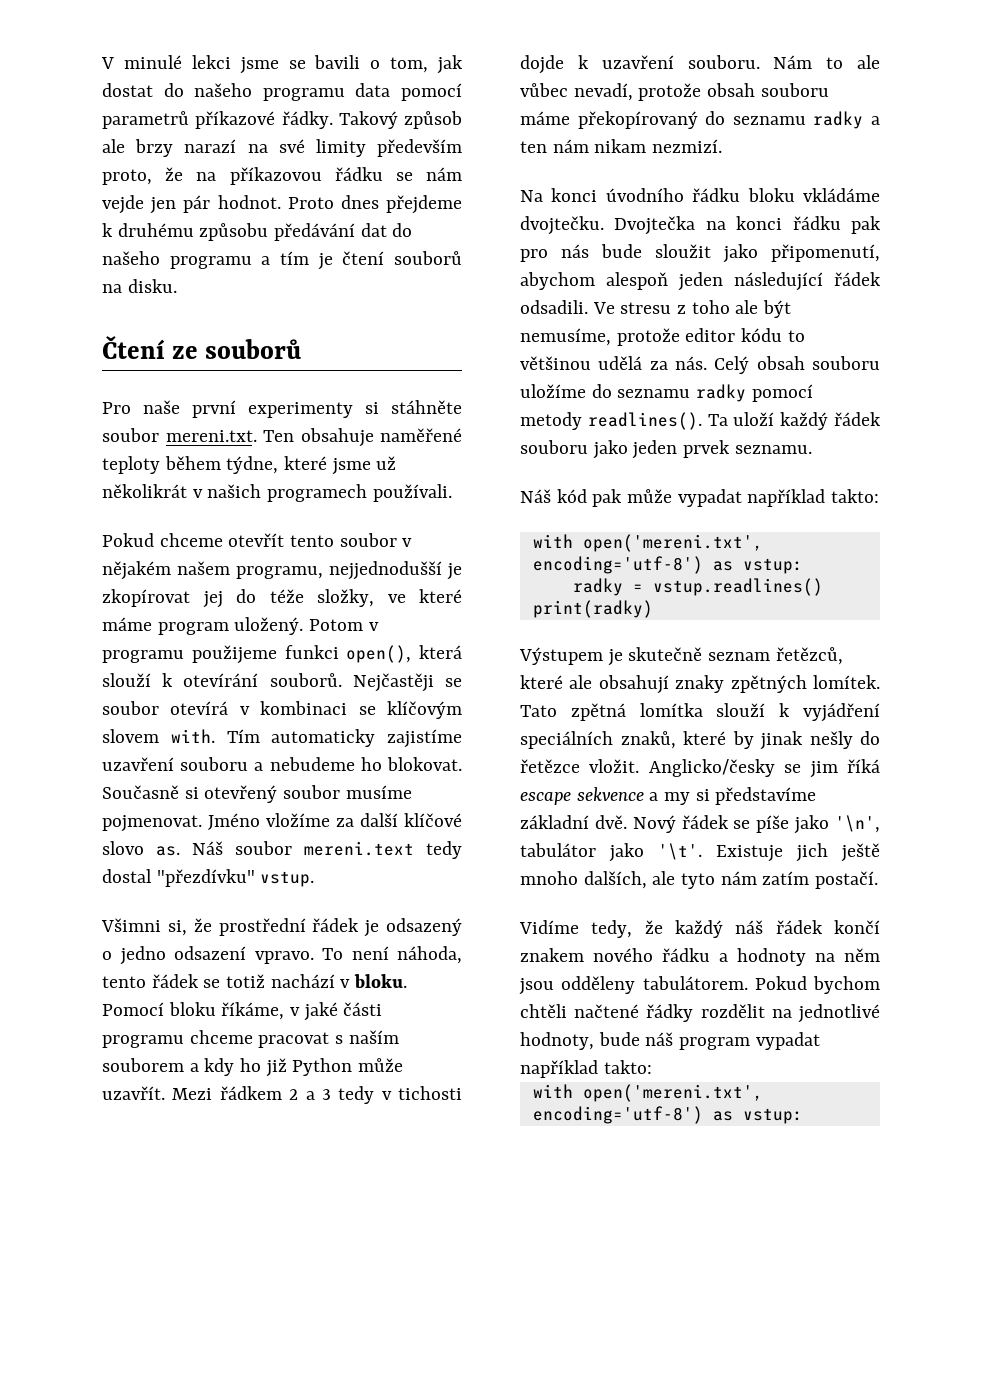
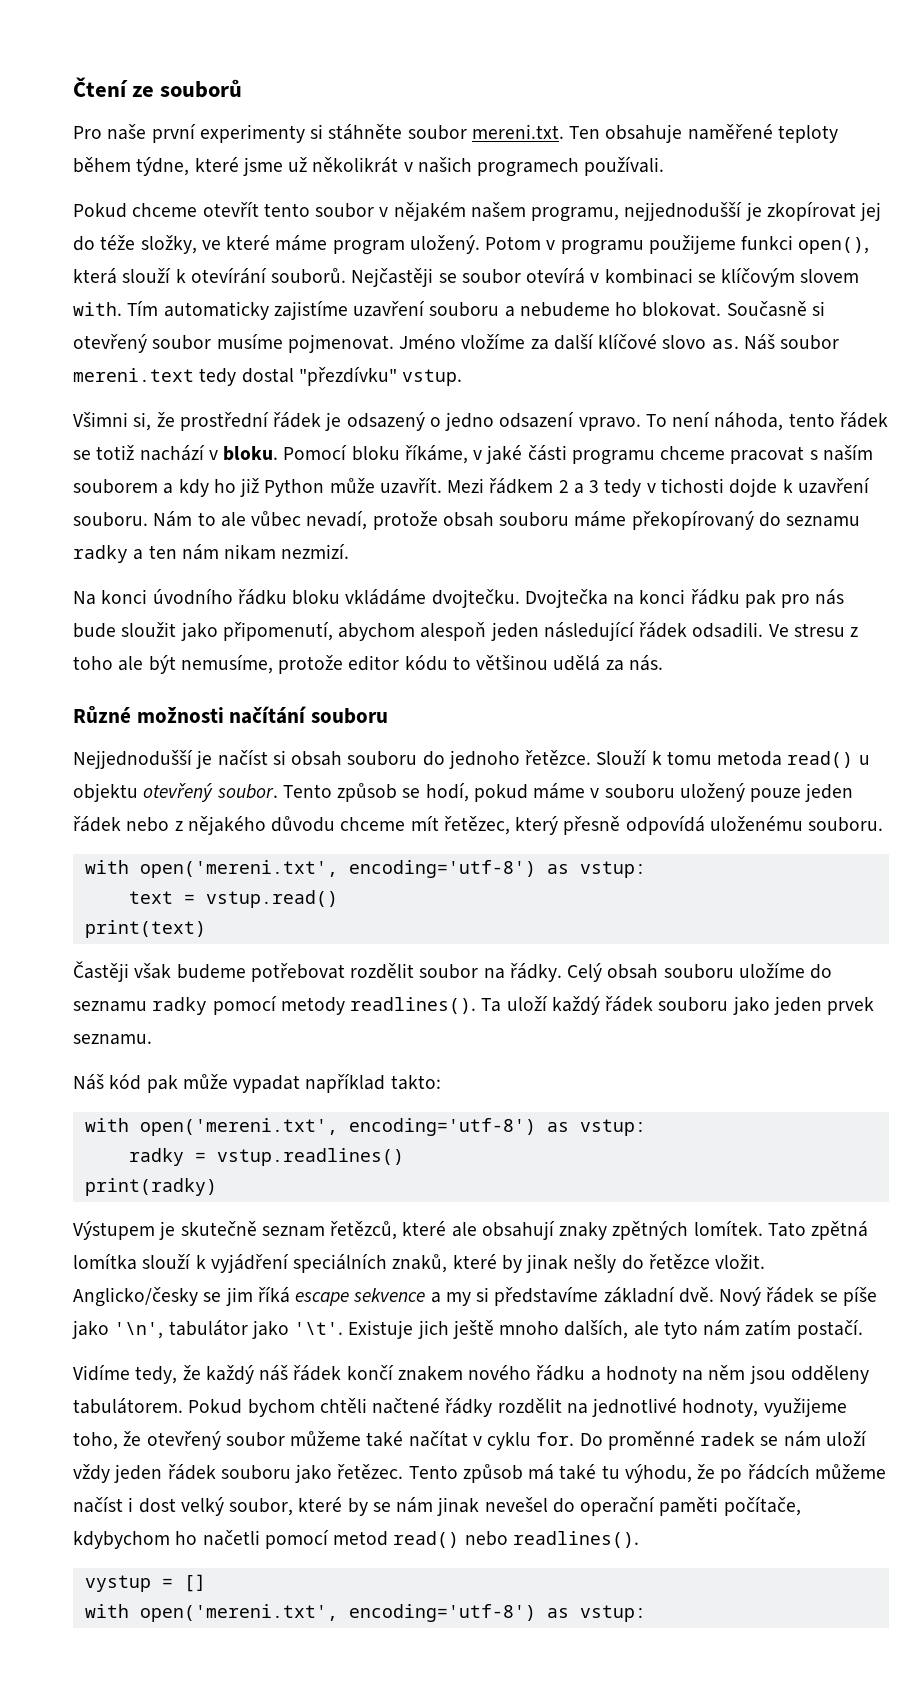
[101,55,463,74] [102,83,462,101] [102,111,462,129] [102,139,462,157] [102,167,462,185] [102,195,462,214] [102,223,413,241] [102,251,462,270] [102,279,177,293] V minulé lekci jsme se bavili o tom, jak dostat do našeho programu data pomocí parametrů příkazové řádky. Takový způsob ale brzy narazí na své limity především proto, že na příkazovou řádku se nám vejde jen pár hodnot. Proto dnes přejdeme k druhému způsobu předávání dat do našeho programu a tím je čtení souborů na disku. // -> (73, 87) none
(707, 363) none -> [73,706,389,724] [73,750,870,769] [73,783,854,802] [73,816,884,835] [84,860,646,878] [128,890,338,908] [84,920,206,938] [73,961,562,982] // Různé možnosti načítání souboru // Nejjednodušší je načíst si obsah souboru do jednoho řetězce. Slouží k tomu metoda read() u objektu otevřený soubor. Tento způsob se hodí, pokud máme v souboru uložený pouze jeden řádek nebo z nějakého důvodu chceme mít řetězec, který přesně odpovídá uloženému souboru. // with open('mereni.txt', encoding='utf-8') as vstup: // text = vstup.read() // print(text) // Častěji však budeme potřebovat rozdělit soubor na řádky.
[598,1032,820,1050] [520,1060,652,1078] bude náš program vypadat například takto: -> [763,1398,847,1417] [73,1431,867,1450] [73,1464,886,1483] [73,1497,801,1516] [73,1530,639,1549] [84,1574,206,1592] využijeme toho, že otevřený soubor můžeme také načítat v cyklu for. Do proměnné radek se nám uloží vždy jeden řádek souboru jako řetězec. Tento způsob má také tu výhodu, že po řádcích můžeme načíst i dost velký soubor, které by se nám jinak nevešel do operační paměti počítače, kdybychom ho načetli pomocí metod read() nebo readlines(). // vystup = []

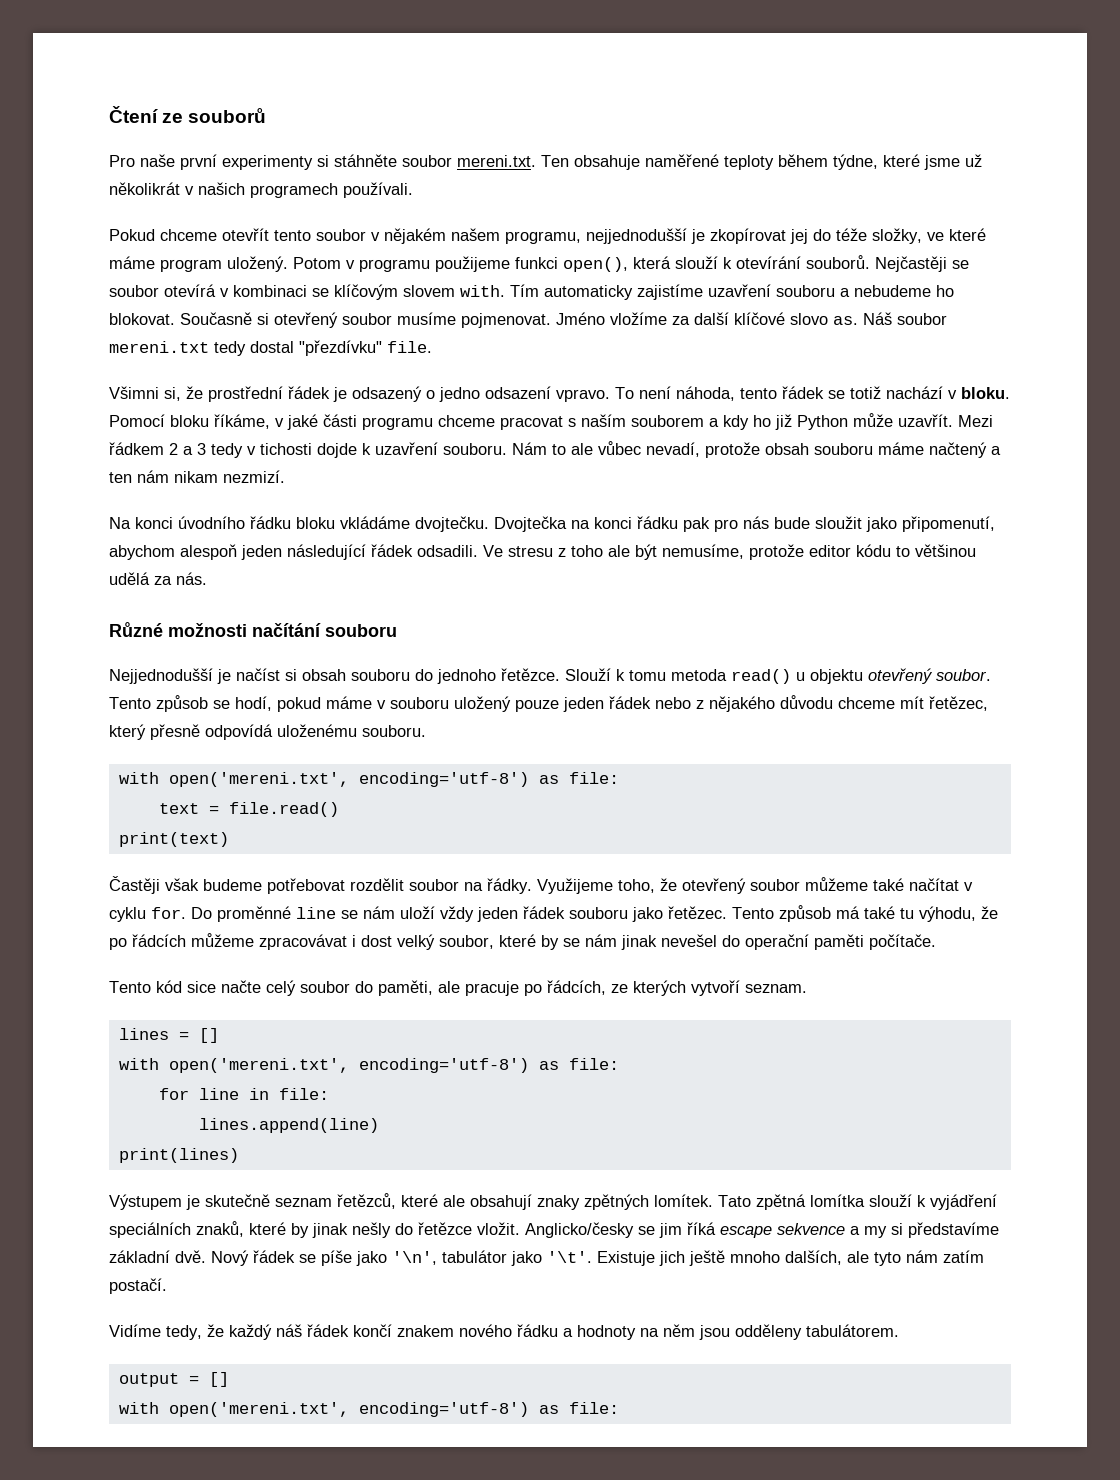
[73,368,194,382] mereni.text -> [109,341,209,353] mereni.txt
[402,369,463,386] vstup. -> [387,341,432,353] file.
[631,511,861,530] [73,545,128,563] překopírovaný do seznamu radky -> [929,442,987,458] načtený
[579,861,646,878] vstup: -> [568,772,619,784] file:
[205,890,338,908] vstup.read() -> [228,802,339,817] file.read()
[567,963,833,982] [73,996,875,1015] [73,1034,152,1045] [73,1074,441,1093] [84,1118,646,1136] [128,1148,404,1166] [84,1178,217,1196] Celý obsah souboru uložíme do seznamu radky pomocí metody readlines(). Ta uloží každý řádek souboru jako jeden prvek seznamu. // Náš kód pak může vypadat například takto: // with open('mereni.txt', encoding='utf-8') as vstup: // radky = vstup.readlines() // print(radky) -> [537,877,973,894] [109,905,998,922] [109,933,936,950] [109,980,807,996] [118,1028,219,1043] [118,1058,619,1073] [158,1088,329,1100] [198,1118,379,1133] [118,1148,239,1163] Využijeme toho, že otevřený soubor můžeme také načítat v cyklu for. Do proměnné line se nám uloží vždy jeden řádek souboru jako řetězec. Tento způsob má také tu výhodu, že po řádcích můžeme zpracovávat i dost velký soubor, které by se nám jinak nevešel do operační paměti počítače. // Tento kód sice načte celý soubor do paměti, ale pracuje po řádcích, ze kterých vytvoří seznam. // lines = [] // with open('mereni.txt', encoding='utf-8') as file: // for line in file: // lines.append(line) // print(lines)
[188,1398,847,1417] [73,1431,867,1450] [73,1464,886,1483] [73,1497,801,1516] [73,1530,639,1549] [84,1574,206,1592] [84,1604,646,1622] Pokud bychom chtěli načtené řádky rozdělit na jednotlivé hodnoty, využijeme toho, že otevřený soubor můžeme také načítat v cyklu for. Do proměnné radek se nám uloží vždy jeden řádek souboru jako řetězec. Tento způsob má také tu výhodu, že po řádcích můžeme načíst i dost velký soubor, které by se nám jinak nevešel do operační paměti počítače, kdybychom ho načetli pomocí metod read() nebo readlines(). // vystup = [] // with open('mereni.txt', encoding='utf-8') as vstup: -> [118,1372,229,1387] [118,1402,619,1417] // output = [] // with open('mereni.txt', encoding='utf-8') as file:

